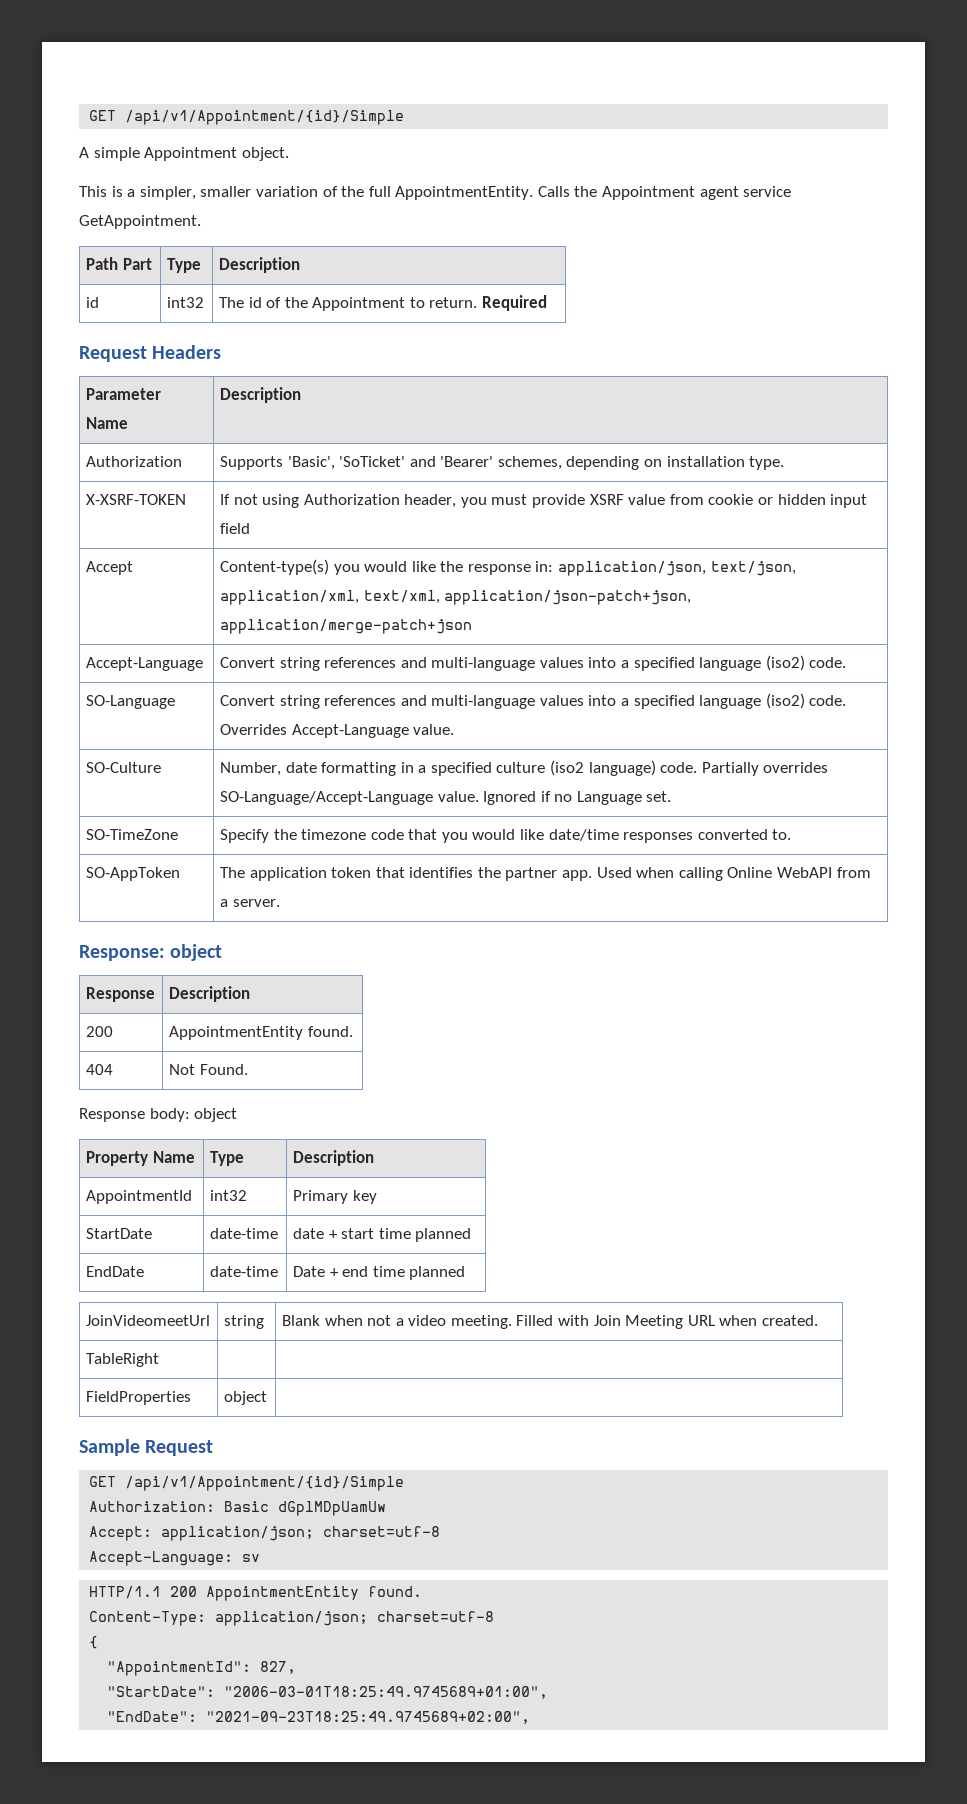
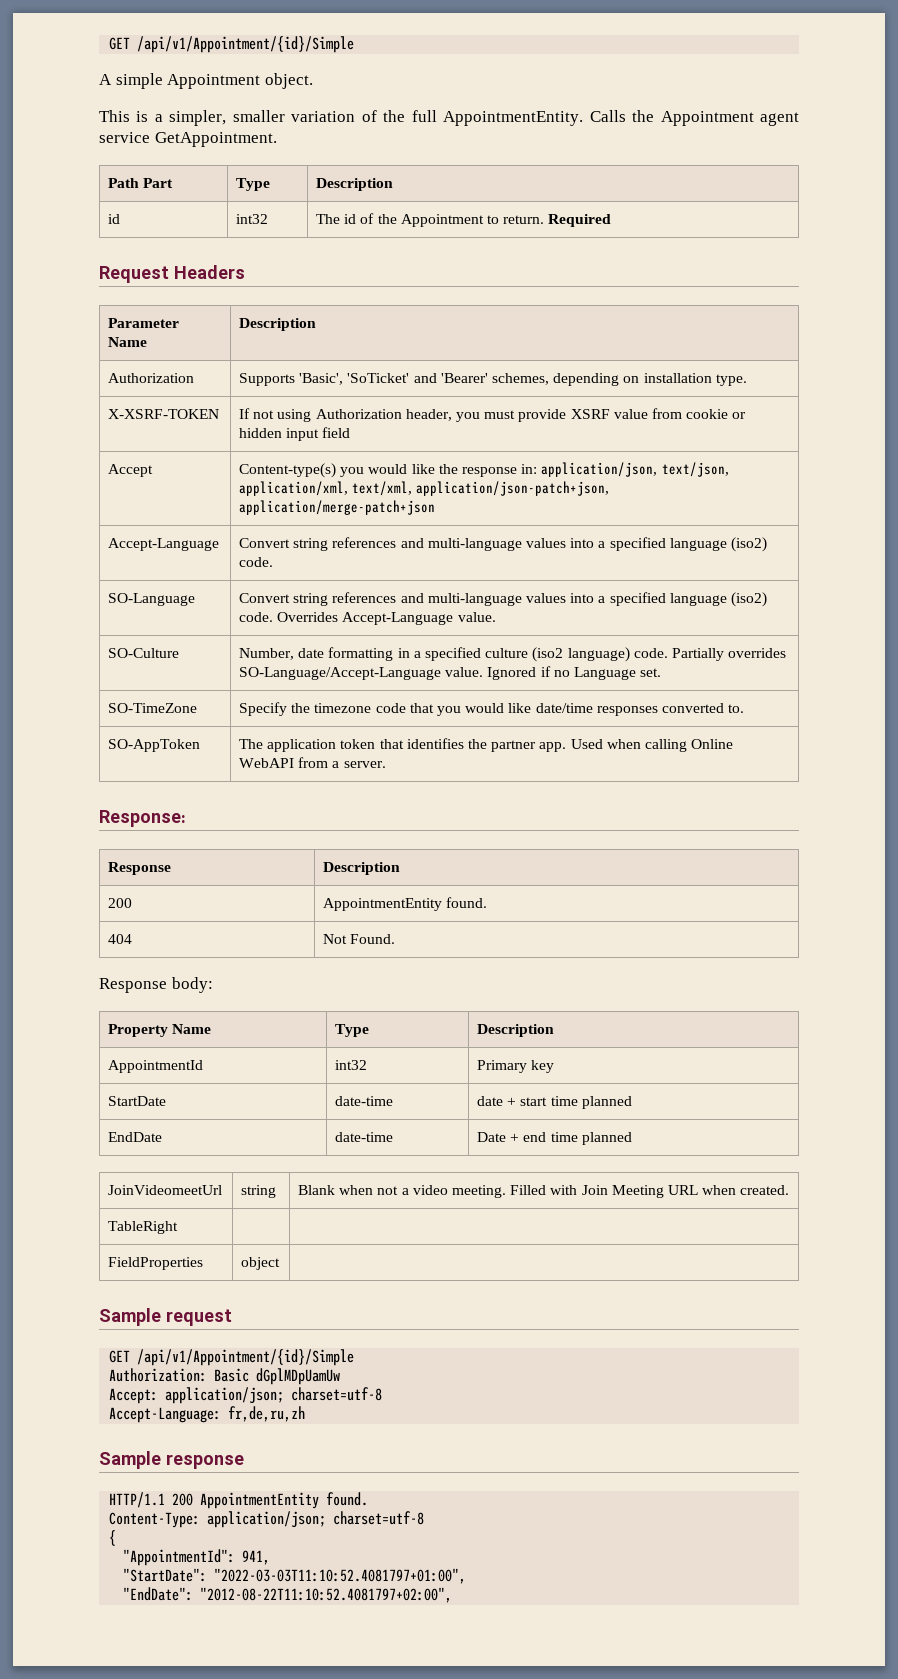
[170,944,223,961] object -> (186, 818) none
[194,1108,238,1122] object -> (213, 985) none
[145,1440,214,1456] Request -> [166,1309,232,1326] request
[242,1554,261,1562] sv -> [228,1406,306,1422] [99,1451,244,1469] fr,de,ru,zh // Sample response
[260,1661,297,1674] 827, -> [242,1550,271,1565] 941,
[224,1686,549,1699] "2006-03-01T18:25:49.9745689+01:00", -> [214,1568,467,1584] "2022-03-03T11:10:52.4081797+01:00",
[206,1711,531,1724] "2021-09-23T18:25:49.9745689+02:00", -> [200,1587,453,1603] "2012-08-22T11:10:52.4081797+02:00",

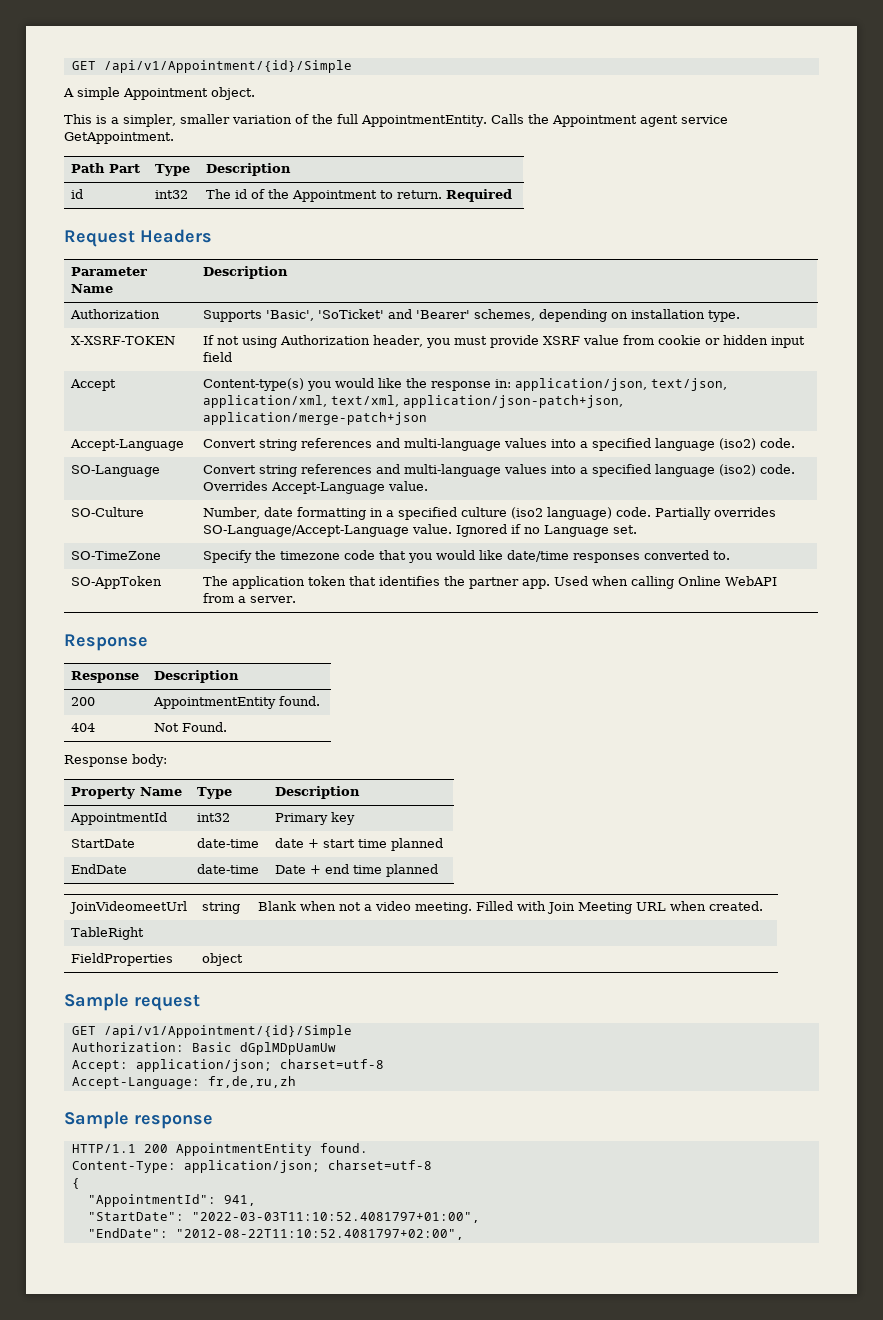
[99,810,186,827] Response: -> [64,634,148,651] Response

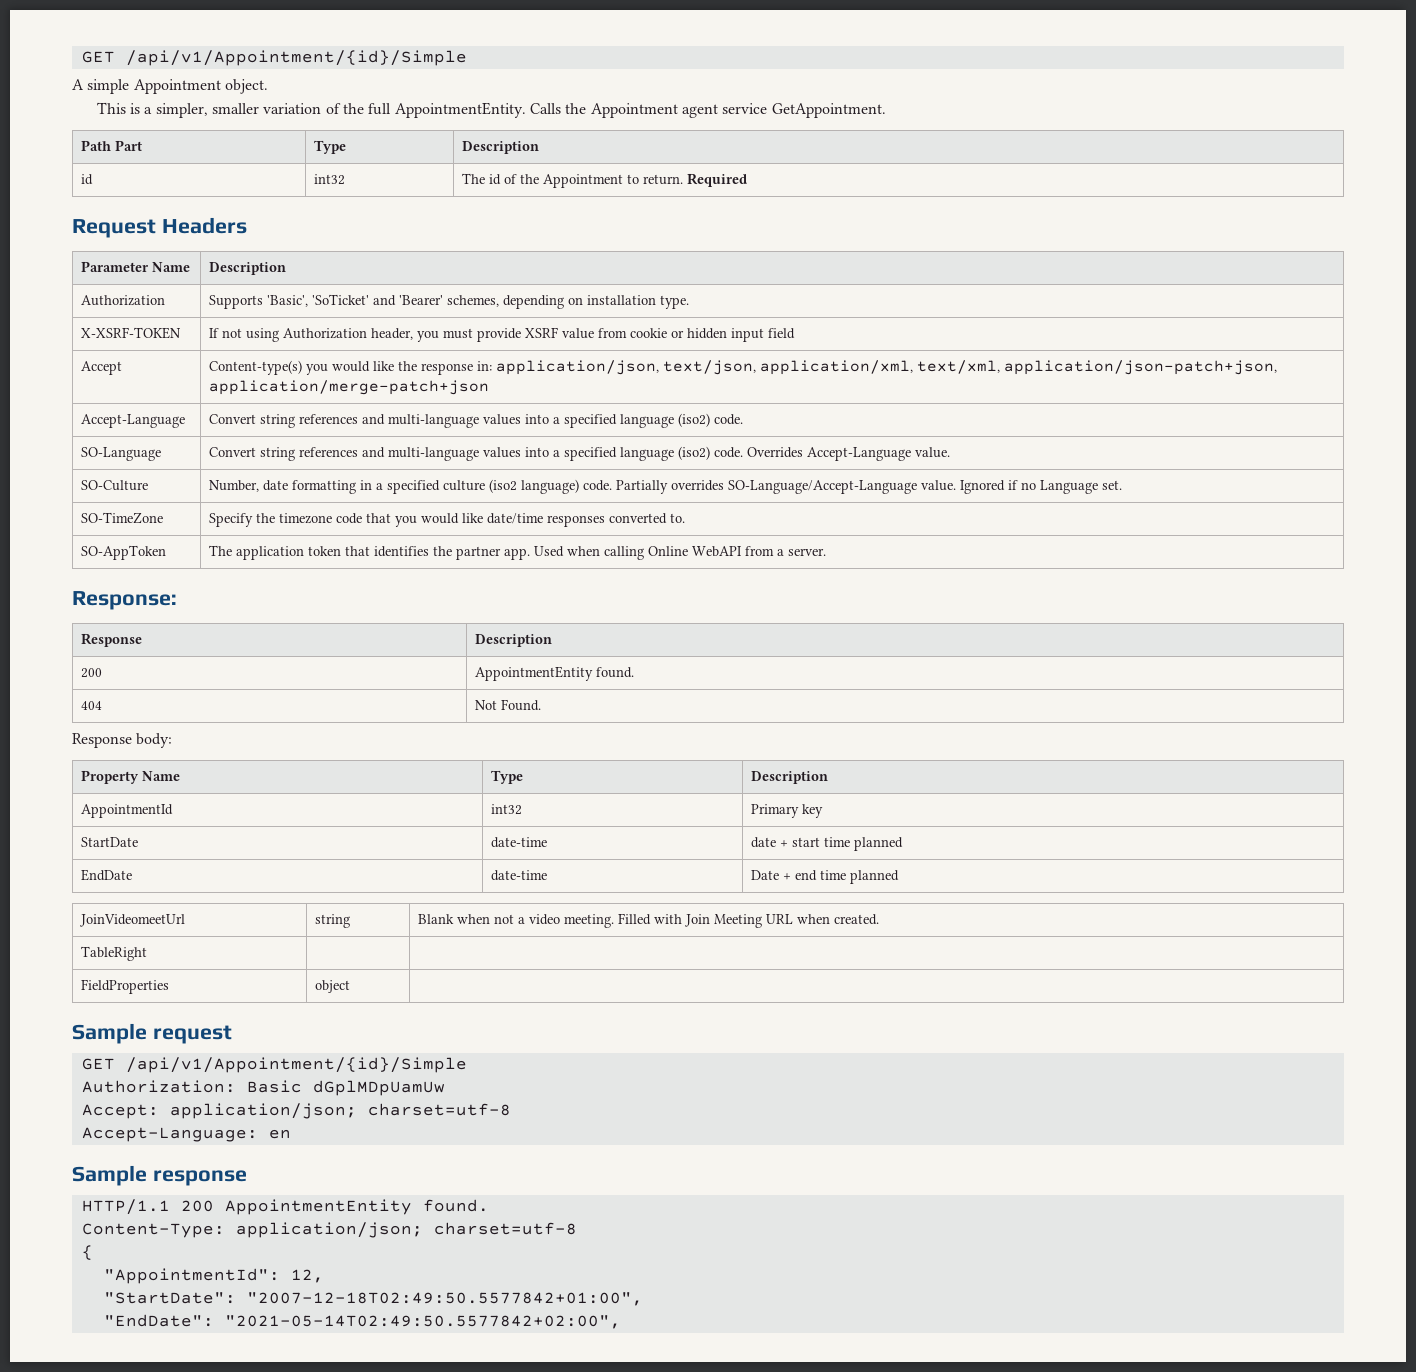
[64,634,148,651] Response -> [72,591,177,610] Response:
[207,1076,296,1088] fr,de,ru,zh -> [268,1129,291,1139] en
[223,1195,256,1206] 941, -> [290,1269,324,1283] 12,
[191,1212,480,1223] "2022-03-03T11:10:52.4081797+01:00", -> [246,1292,643,1306] "2007-12-18T02:49:50.5577842+01:00",
[175,1229,464,1240] "2012-08-22T11:10:52.4081797+02:00", -> [224,1315,621,1329] "2021-05-14T02:49:50.5577842+02:00",

